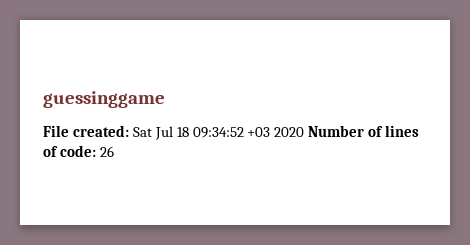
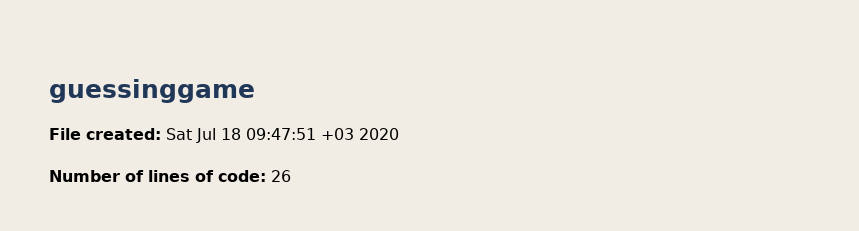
[192,127,244,138] 09:34:52 -> [246,128,316,140] 09:47:51
(305, 132) none -> (399, 134) //

